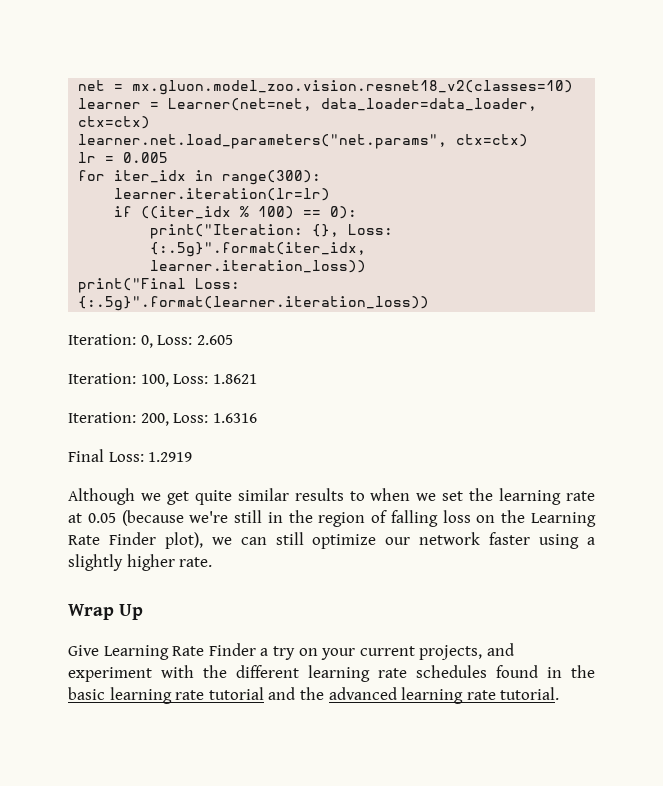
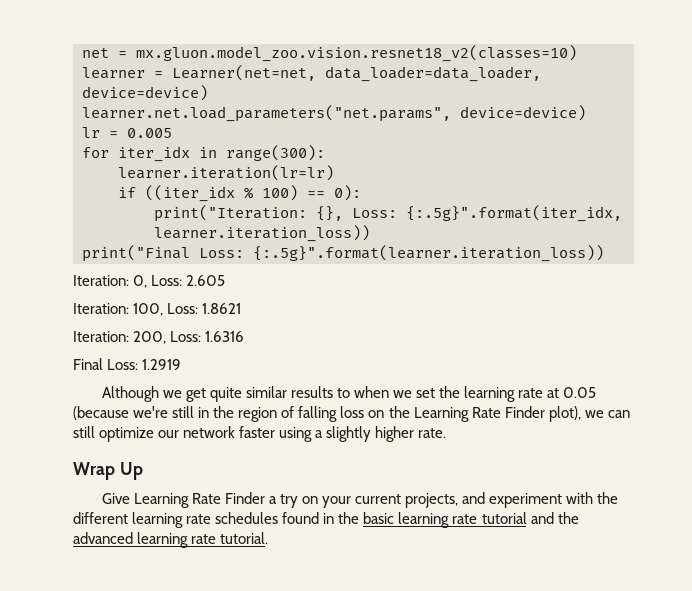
[78,116,151,129] ctx=ctx) -> [82,85,208,101] device=device)
[456,134,529,147] ctx=ctx) -> [460,105,586,121] device=device)

